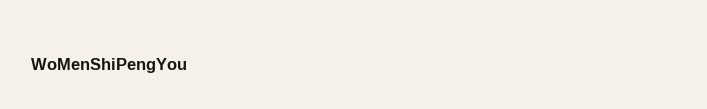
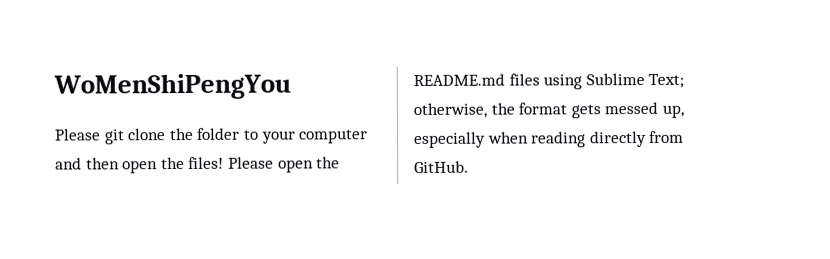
(187, 65) none -> [54,127,369,145] [55,156,341,174] [413,72,685,90] [413,101,684,119] [414,130,685,149] [414,160,469,174] // Please git clone the folder to your computer and then open the files! Please open the README.md files using Sublime Text; otherwise, the format gets messed up, especially when reading directly from GitHub.

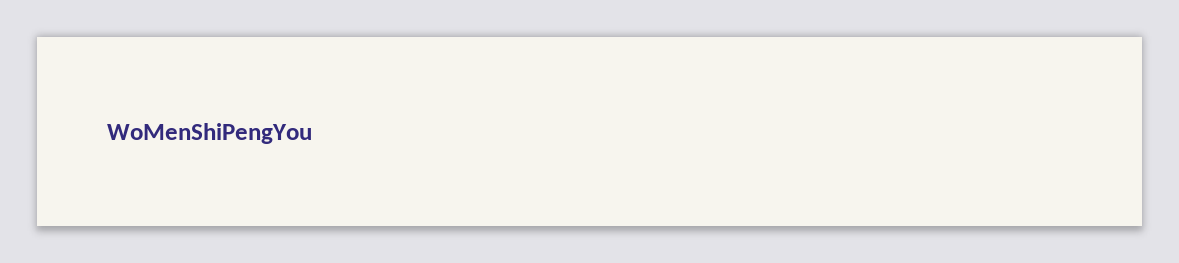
[54,127,369,145] [55,156,341,174] [413,72,685,90] [413,101,684,119] [414,130,685,149] [414,160,469,174] // Please git clone the folder to your computer and then open the files! Please open the README.md files using Sublime Text; otherwise, the format gets messed up, especially when reading directly from GitHub. -> (312, 133) none

